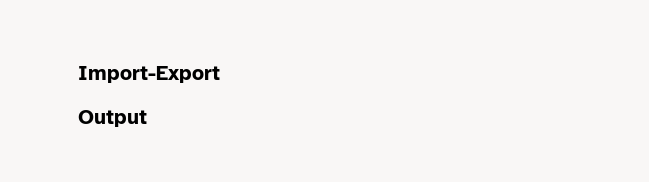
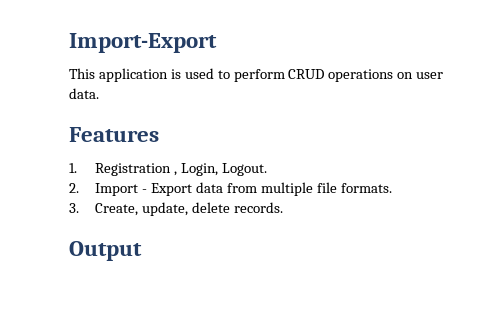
(220, 74) none -> [69,68,444,82] [69,88,99,99] [69,127,159,142] [69,163,268,176] [69,182,392,196] [69,202,284,216] // This application is used to perform CRUD operations on user data. // Features // 1. Registration , Login, Logout. // 2. Import - Export data from multiple file formats. // 3. Create, update, delete records.

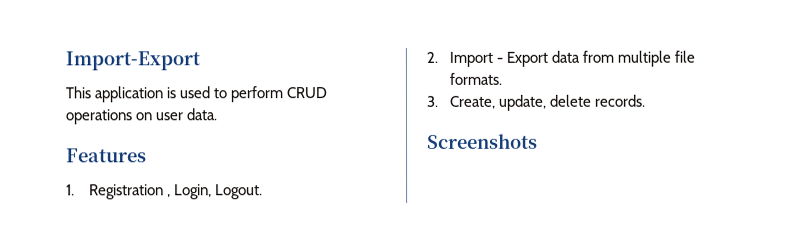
[69,241,142,261] Output -> [427,133,538,149] Screenshots

